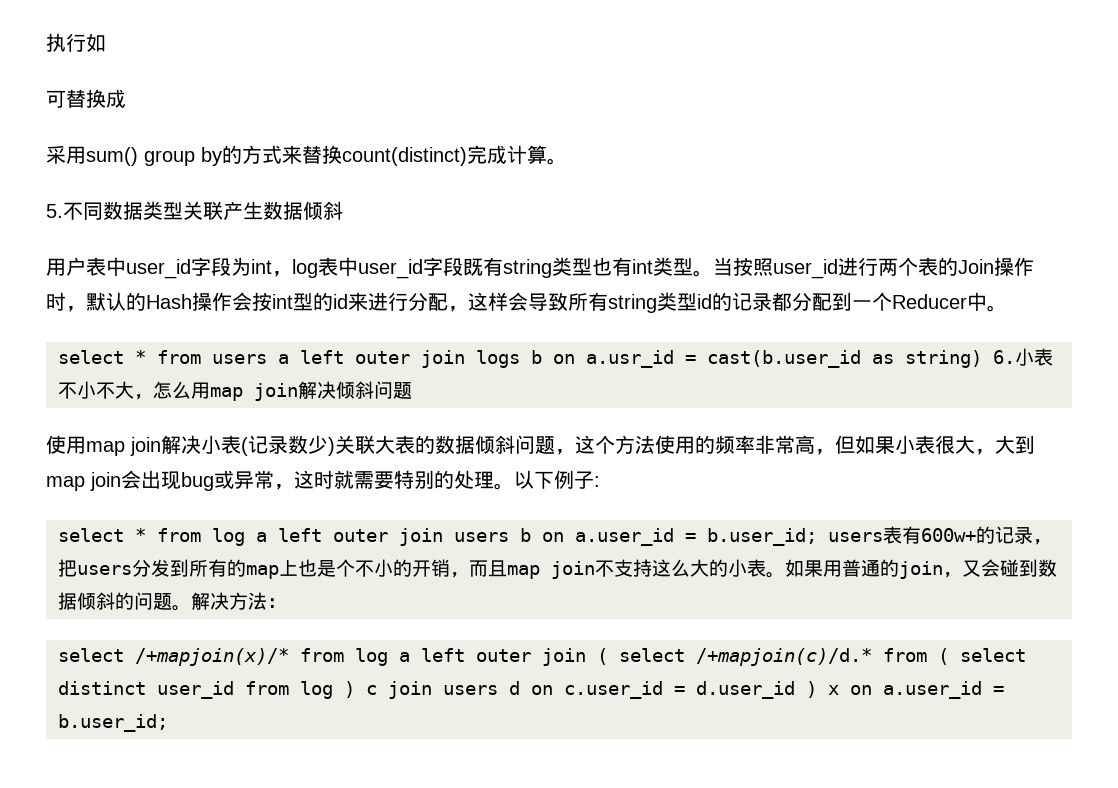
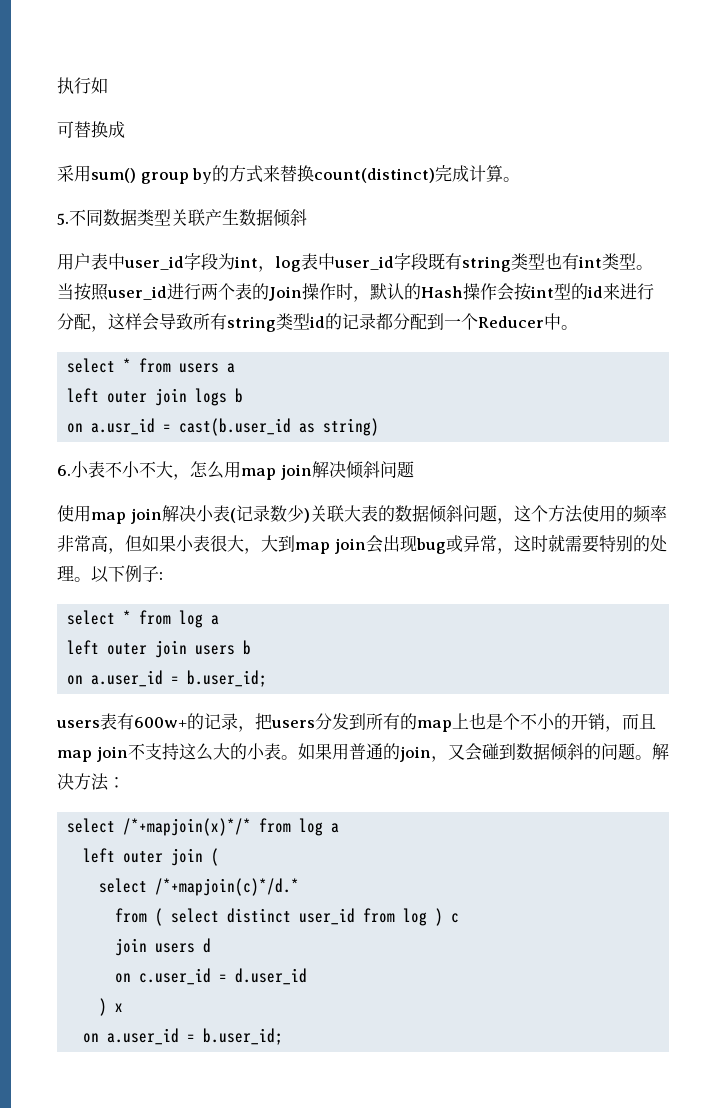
(289, 359) none -> (236, 368) //
(542, 357) none -> (244, 395) //
(982, 359) none -> (380, 427) //
(267, 537) none -> (220, 620) //
[542,528,817,546] on a.user_id = b.user_id; -> [67,670,268,687] // on a.user_id = b.user_id; //
[135,648,410,666] /+mapjoin(x)/* from log a -> [123,818,340,836] /*+mapjoin(x)*/* from log a //
[619,648,872,666] select /+mapjoin(c)/d.* -> [99,878,300,896] // select /*+mapjoin(c)*/d.* //
(377, 690) none -> (460, 918) //
(520, 688) none -> (212, 945) //
(795, 690) none -> (308, 976) //
(839, 690) none -> (124, 1007) //

